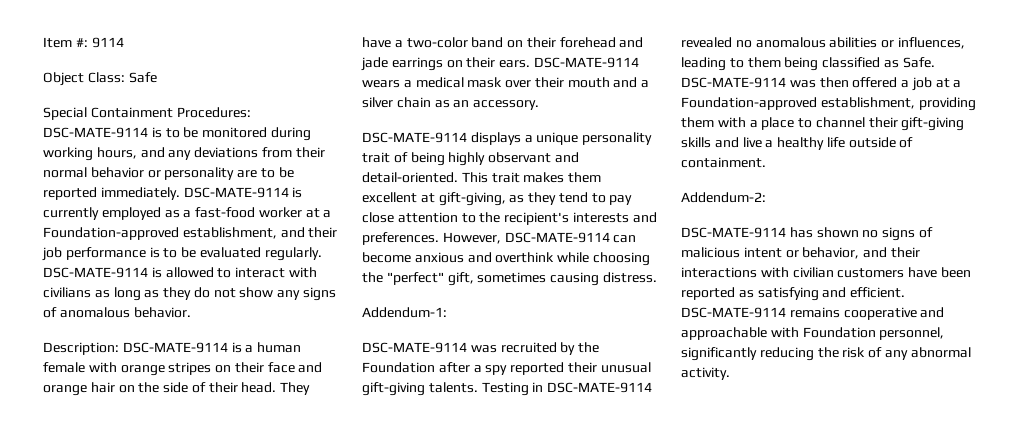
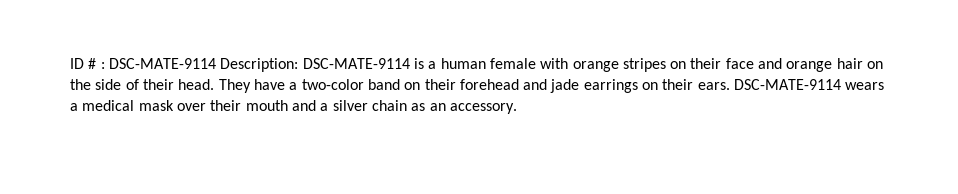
[43,37,124,48] [43,72,157,86] [43,107,251,120] [43,127,311,141] [43,147,325,161] [43,167,294,180] [43,187,303,200] [43,207,332,220] [43,227,338,240] [42,247,322,261] [43,267,317,278] [43,287,337,301] [43,307,191,318] Item #: 9114 // Object Class: Safe // Special Containment Procedures: DSC-MATE-9114 is to be monitored during working hours, and any deviations from their normal behavior or personality are to be reported immediately. DSC-MATE-9114 is currently employed as a fast-food worker at a Foundation-approved establishment, and their job performance is to be evaluated regularly. DSC-MATE-9114 is allowed to interact with civilians as long as they do not show any signs of anomalous behavior. // -> [70,58,216,69] ID # : DSC-MATE-9114
[362,132,653,145] [362,152,579,166] [362,172,602,183] [362,192,633,206] [362,212,657,225] [362,232,637,245] [362,252,650,266] [362,272,657,286] [362,307,447,318] [362,342,600,355] [362,362,651,375] [362,382,653,396] [681,37,965,49] [681,57,935,71] [681,77,962,91] [681,97,976,111] [681,117,965,131] [681,137,914,150] [681,157,766,168] [681,192,766,203] [681,227,933,241] [681,247,920,259] [681,267,971,278] [681,287,906,301] [681,307,945,320] [681,327,945,340] [681,347,971,361] [681,367,730,380] // DSC-MATE-9114 displays a unique personality trait of being highly observant and detail-oriented. This trait makes them excellent at gift-giving, as they tend to pay close attention to the recipient's interests and preferences. However, DSC-MATE-9114 can become anxious and overthink while choosing the "perfect" gift, sometimes causing distress. // Addendum-1: // DSC-MATE-9114 was recruited by the Foundation after a spy reported their unusual gift-giving talents. Testing in DSC-MATE-9114 revealed no anomalous abilities or influences, leading to them being classified as Safe. DSC-MATE-9114 was then offered a job at a Foundation-approved establishment, providing them with a place to channel their gift-giving skills and live a healthy life outside of containment. // Addendum-2: // DSC-MATE-9114 has shown no signs of malicious intent or behavior, and their interactions with civilian customers have been reported as satisfying and efficient. DSC-MATE-9114 remains cooperative and approachable with Foundation personnel, significantly reducing the risk of any abnormal activity. -> (517, 108) none

